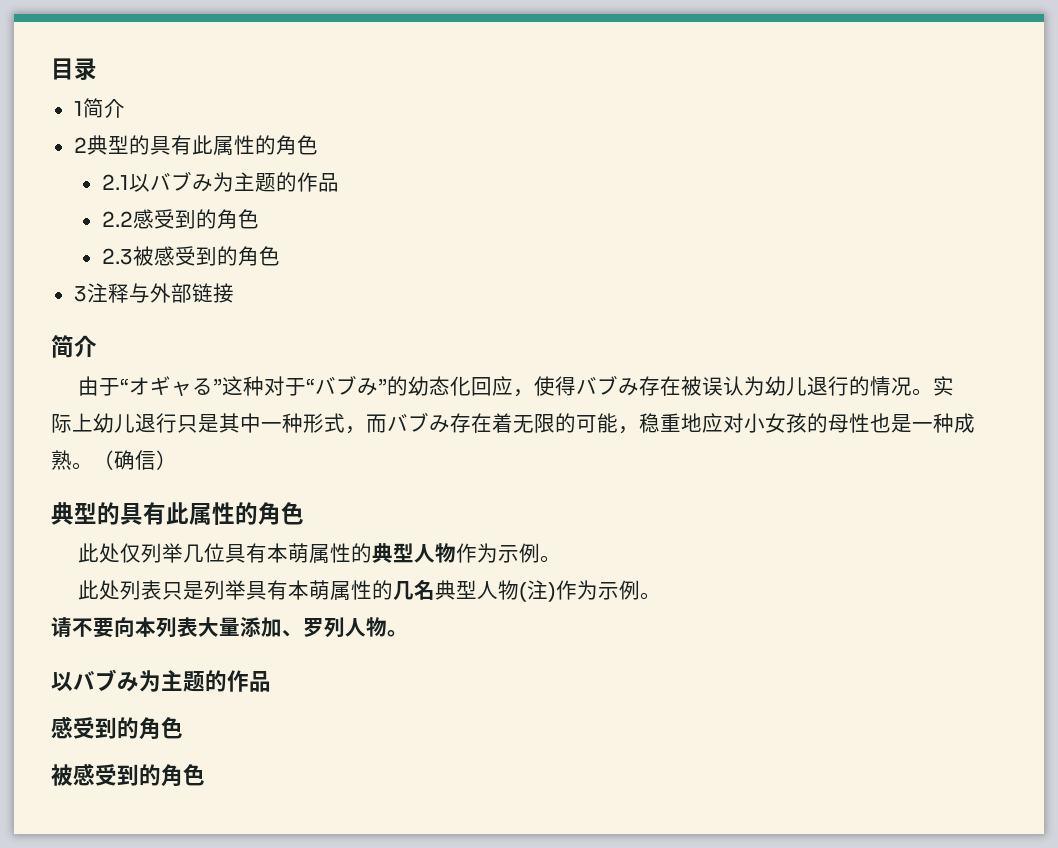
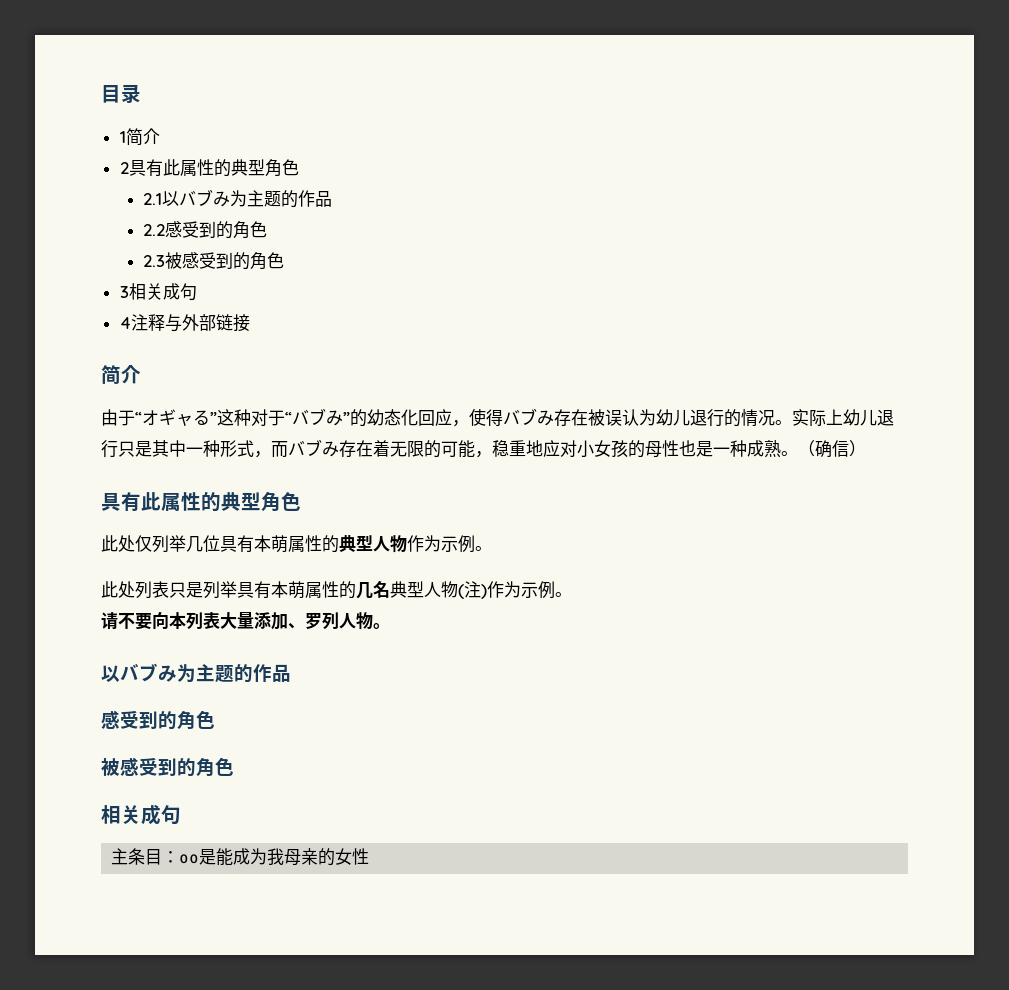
[86,135,276,156] 典型的具有此属性的 -> [128,159,265,177] 具有此属性的典型
(87, 294) none -> [128,283,197,301] [119,317,131,329] 相关成句 // 4
[51,502,258,525] 典型的具有此属性的 -> [101,492,261,512] 具有此属性的典型
(205, 775) none -> [101,804,181,825] [111,848,370,866] // 相关成句 // 主条目：oo是能成为我母亲的女性

